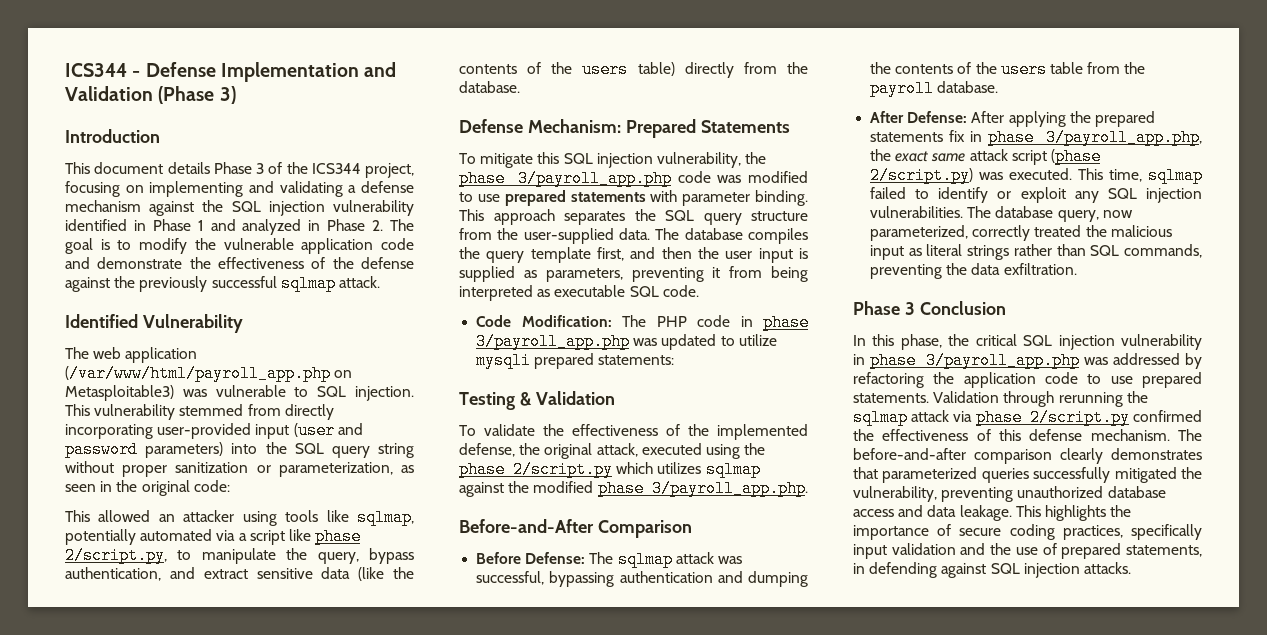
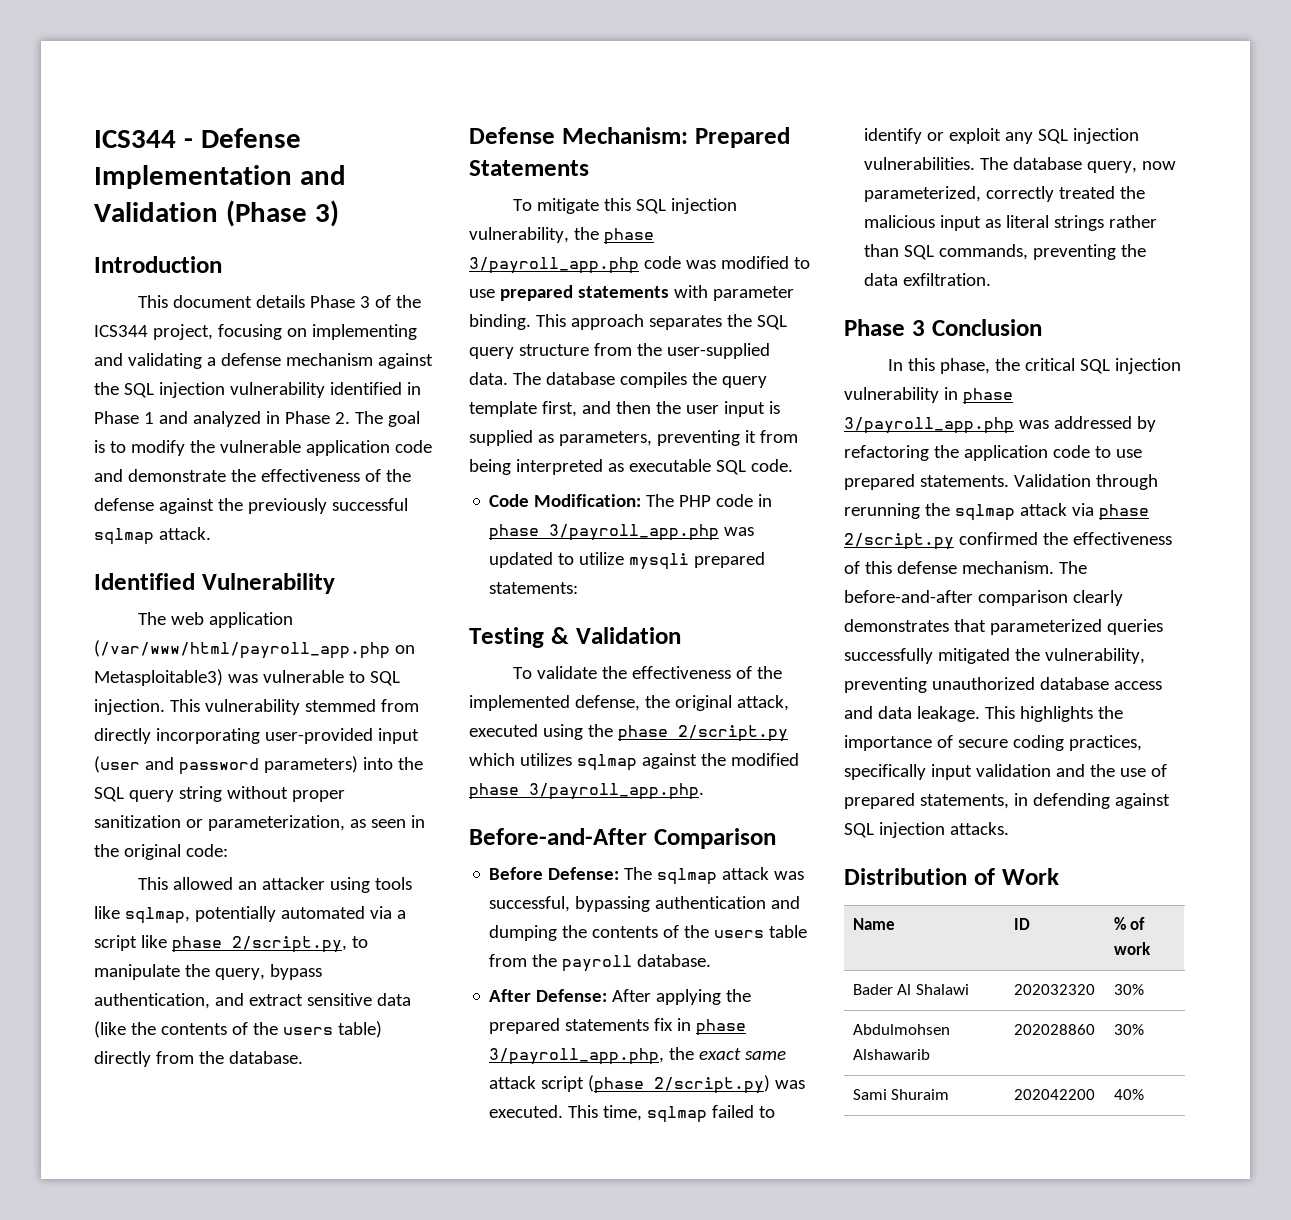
(1131, 568) none -> [844,868,1059,885] [852,918,895,930] [1013,918,1030,930] [1113,917,1146,930] [1113,942,1151,955] [852,984,969,995] [1013,984,1095,995] [1113,984,1144,995] [852,1024,950,1035] [852,1049,930,1060] [1013,1024,1095,1035] [1113,1024,1144,1035] [852,1089,950,1100] [1013,1089,1095,1100] [1113,1089,1144,1100] // Distribution of Work // Name | ID | % of work // Bader Al Shalawi | 202032320 | 30% // Abdulmohsen Alshawarib | 202028860 | 30% // Sami Shuraim | 202042200 | 40%

